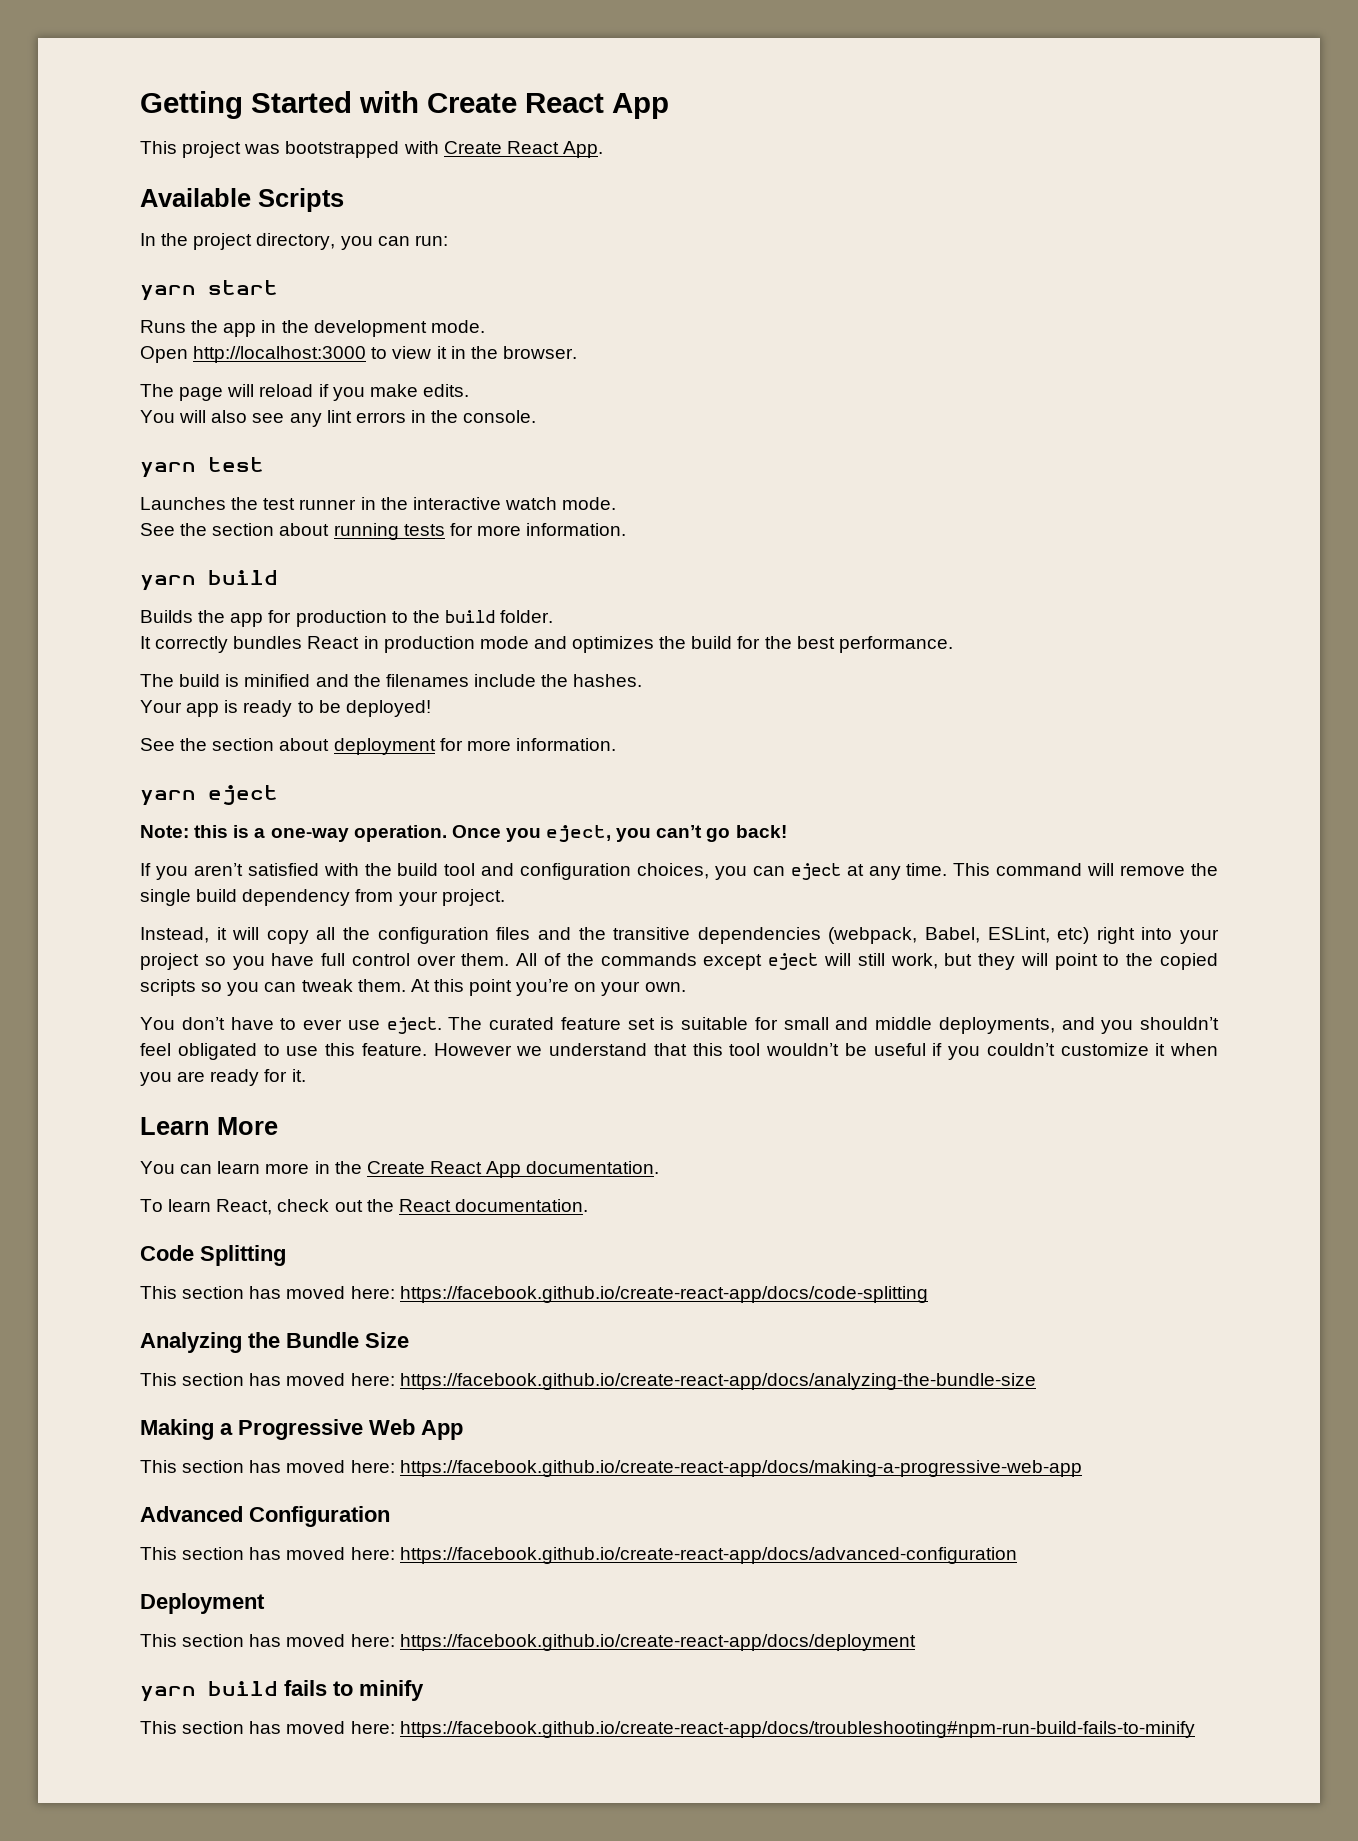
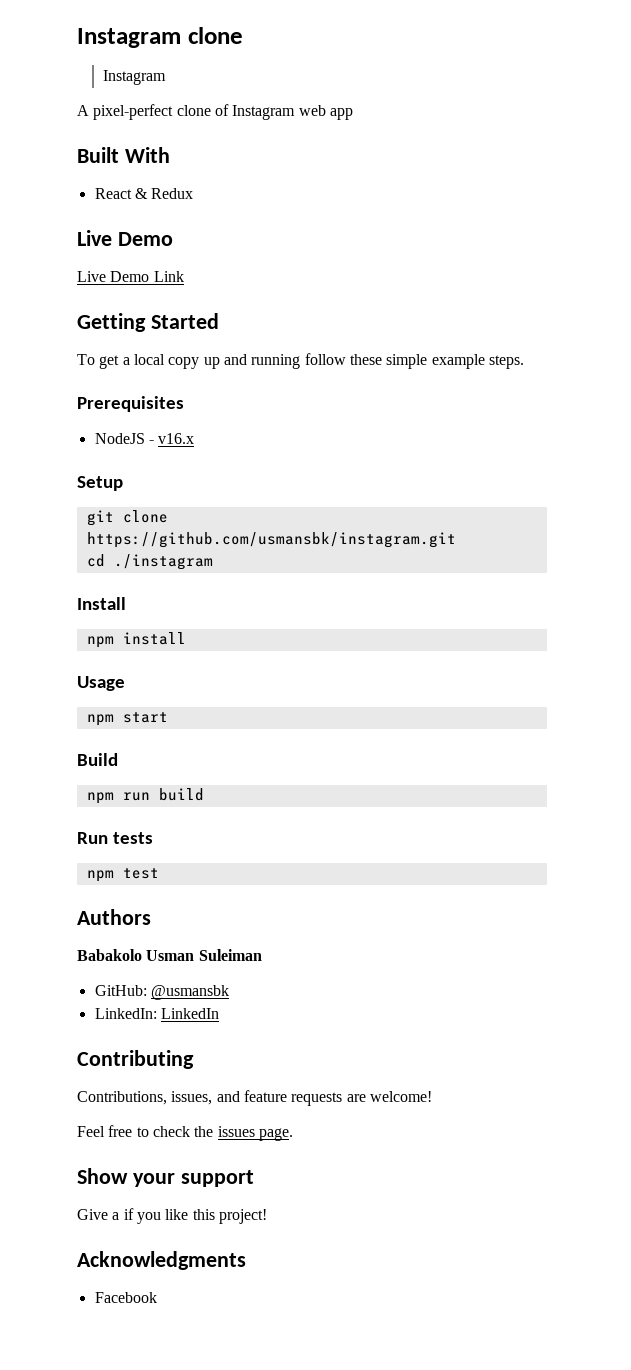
[140,91,669,119] [140,141,603,158] [140,188,344,212] [140,233,448,250] [140,280,278,301] [140,320,485,337] [140,346,577,363] [140,384,469,401] [140,410,537,427] [140,457,264,478] [140,497,617,510] [140,523,627,540] [140,570,278,591] [140,610,554,627] [140,636,953,653] [140,674,643,687] [140,700,431,717] [140,738,616,755] [140,785,278,806] [140,825,787,843] [140,863,1219,880] [140,889,505,906] [140,927,1219,944] [140,953,1218,970] [140,979,686,996] [140,1017,1219,1034] [140,1043,1218,1060] [140,1069,306,1086] [140,1117,278,1135] [140,1161,660,1178] [140,1199,588,1215] [140,1245,286,1266] [140,1286,928,1303] [140,1332,409,1353] [140,1373,1036,1390] [140,1419,463,1440] [140,1460,1082,1477] [140,1506,390,1527] [140,1547,1017,1564] [140,1593,265,1614] [140,1634,916,1651] [140,1680,424,1702] [140,1721,1195,1738] Getting Started with Create React App // This project was bootstrapped with Create React App. // Available Scripts // In the project directory, you can run: // yarn start // Runs the app in the development mode. // Open http://localhost:3000 to view it in the browser. // The page will reload if you make edits. // You will also see any lint errors in the console. // yarn test // Launches the test runner in the interactive watch mode. // See the section about running tests for more information. // yarn build // Builds the app for production to the build folder. // It correctly bundles React in production mode and optimizes the build for the best performance. // The build is minified and the filenames include the hashes. // Your app is ready to be deployed! // See the section about deployment for more information. // yarn eject // Note: this is a one-way operation. Once you eject, you can’t go back! // If you aren’t satisfied with the build tool and configuration choices, you can eject at any time. This command will remove the single build dependency from your project. // Instead, it will copy all the configuration files and the transitive dependencies (webpack, Babel, ESLint, etc) right into your project so you have full control over them. All of the commands except eject will still work, but they will point to the copied scripts so you can tweak them. At this point you’re on your own. // You don’t have to ever use eject. The curated feature set is suitable for small and middle deployments, and you shouldn’t feel obligated to use this feature. However we understand that this tool wouldn’t be useful if you couldn’t customize it when you are ready for it. // Learn More // You can learn more in the Create React App documentation. // To learn React, check out the React documentation. // Code Splitting // This section has moved here: https://facebook.github.io/create-react-app/docs/code-splitting // Analyzing the Bundle Size // This section has moved here: https://facebook.github.io/create-react-app/docs/analyzing-the-bundle-size // Making a Progressive Web App // This section has moved here: https://facebook.github.io/create-react-app/docs/making-a-progressive-web-app // Advanced Configuration // This section has moved here: https://facebook.github.io/create-react-app/docs/advanced-configuration // Deployment // This section has moved here: https://facebook.github.io/create-react-app/docs/deployment // yarn build fails to minify // This section has moved here: https://facebook.github.io/create-react-app/docs/troubleshooting#npm-run-build-fails-to-minify -> [77,27,243,48] [103,70,167,85] [77,104,353,120] [77,147,170,163] [94,188,194,199] [77,230,173,246] [77,271,184,282] [77,313,219,332] [77,353,524,369] [77,396,184,412] [94,433,195,444] [77,476,123,491] [86,510,168,526] [86,532,456,548] [86,554,213,570] [77,597,126,610] [86,632,186,648] [77,676,125,691] [86,712,168,726] [77,753,118,766] [86,788,204,804] [77,832,153,844] [86,868,159,882] [77,909,151,925] [77,949,262,961] [94,985,229,1000] [94,1008,219,1019] [77,1050,194,1069] [77,1090,432,1106] [77,1125,293,1141] [77,1168,254,1187] [77,1208,267,1224] [77,1251,246,1270] [94,1292,157,1303] Instagram clone // Instagram // A pixel-perfect clone of Instagram web app // Built With // React & Redux // Live Demo // Live Demo Link // Getting Started // To get a local copy up and running follow these simple example steps. // Prerequisites // NodeJS - v16.x // Setup // git clone https://github.com/usmansbk/instagram.git // cd ./instagram // Install // npm install // Usage // npm start // Build // npm run build // Run tests // npm test // Authors // Babakolo Usman Suleiman // GitHub: @usmansbk // LinkedIn: LinkedIn // Contributing // Contributions, issues, and feature requests are welcome! // Feel free to check the issues page. // Show your support // Give a if you like this project! // Acknowledgments // Facebook

